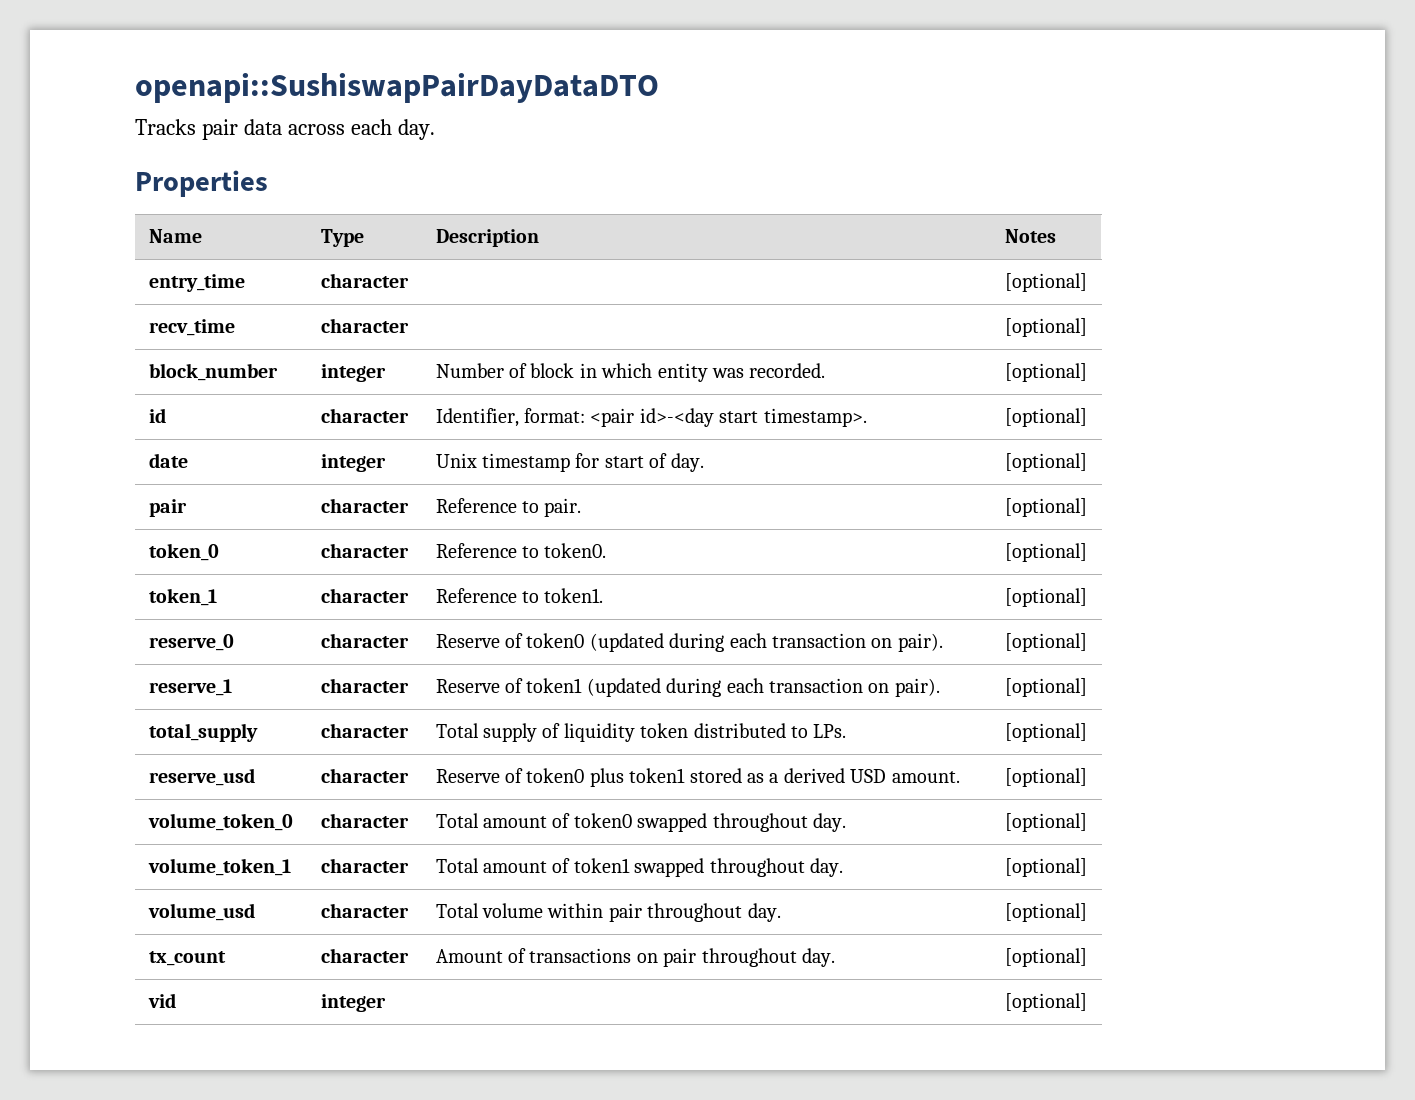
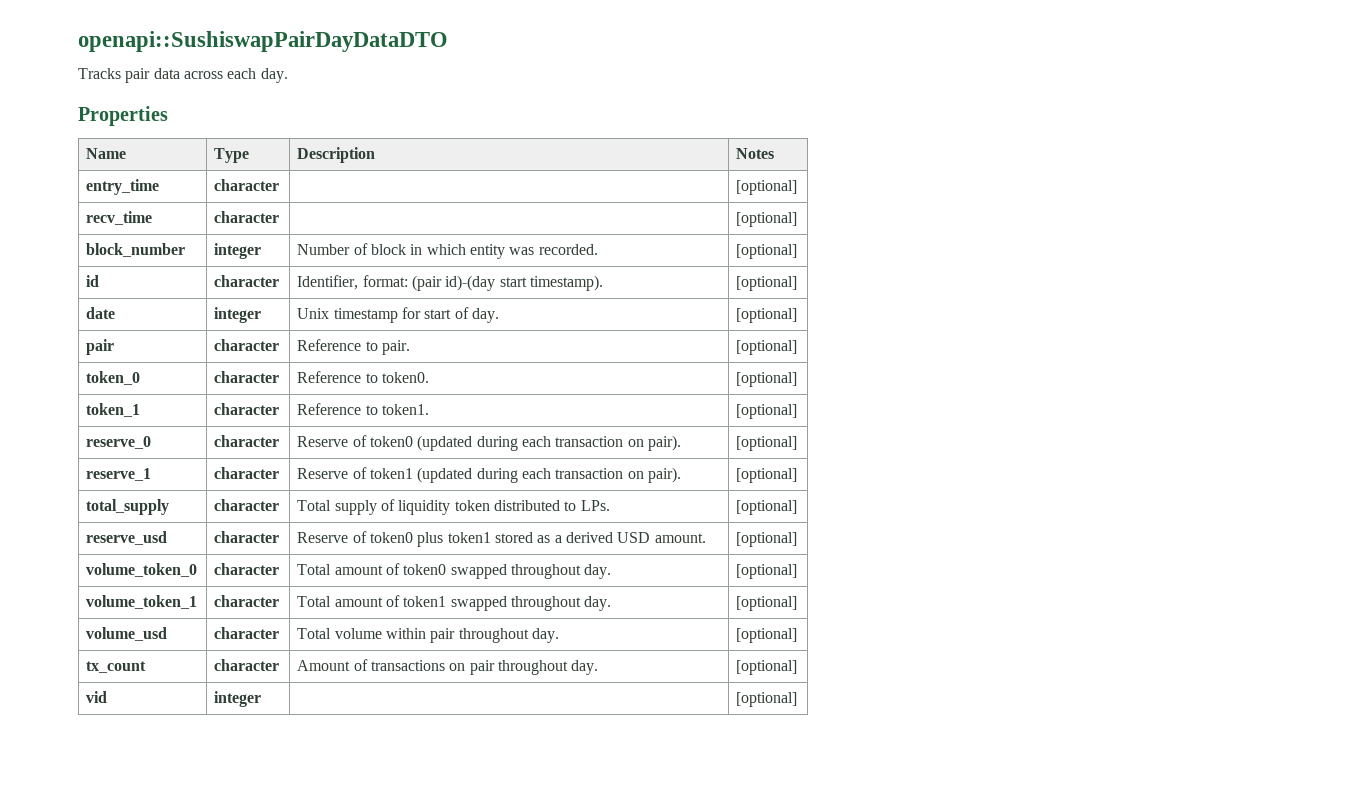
[590,408,867,427] <pair id>-<day start timestamp>. -> [412,275,603,291] (pair id)-(day start timestamp).

